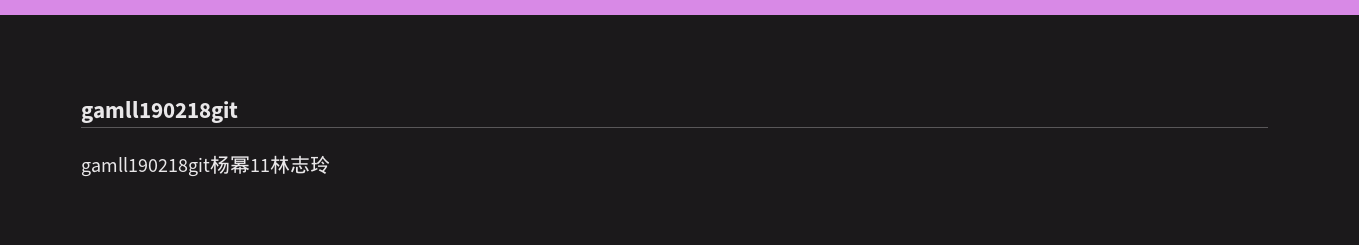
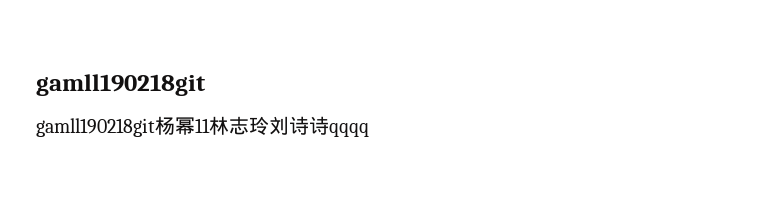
(330, 164) none -> [269,116,369,137] 刘诗诗qqqq

